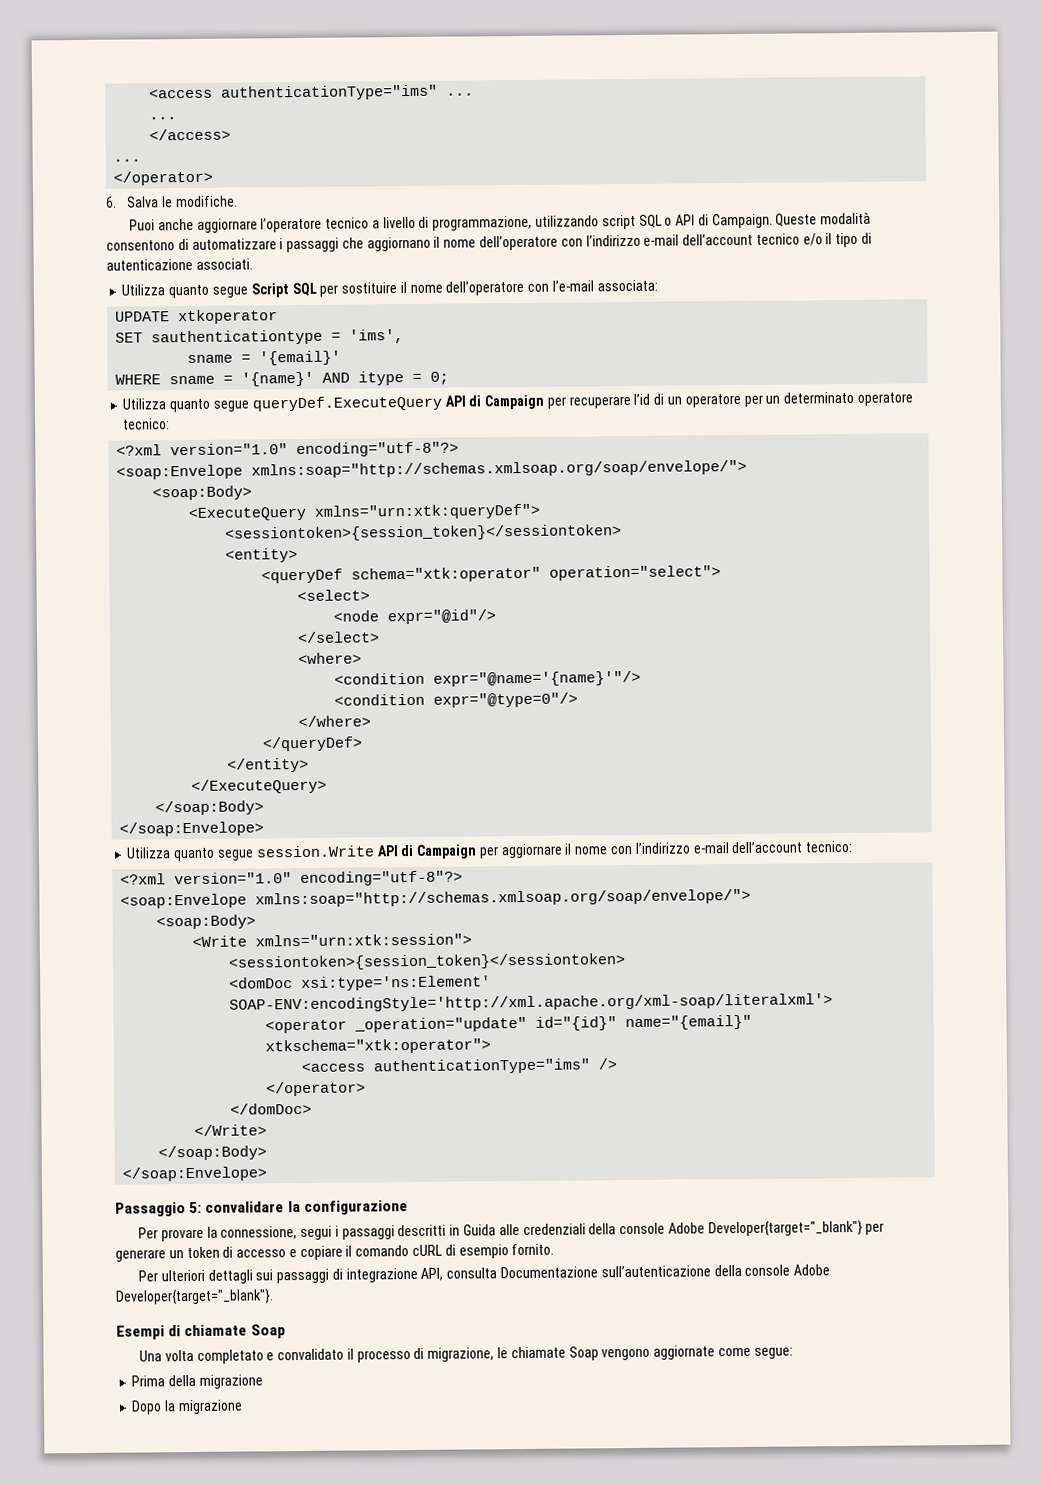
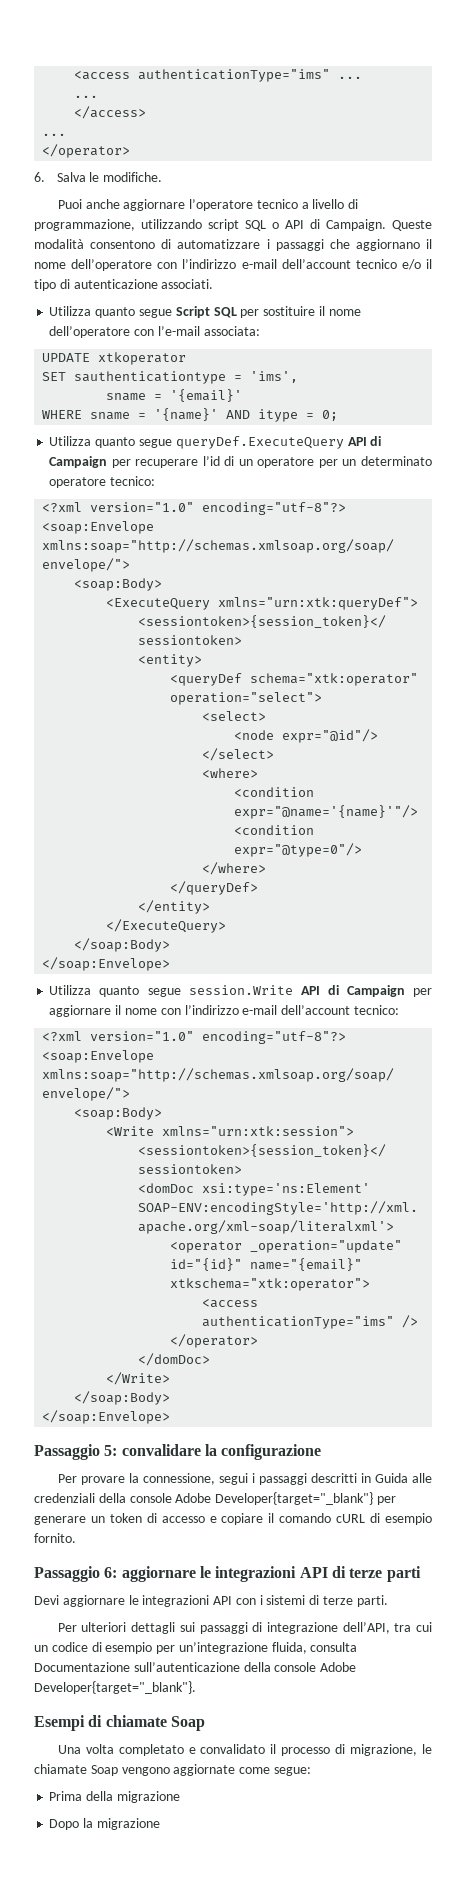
(555, 1249) none -> [34,1566,421,1582] [34,1595,388,1607] // Passaggio 6: aggiornare le integrazioni API di terze parti // Devi aggiornare le integrazioni API con i sistemi di terze parti.
[420,1267,444,1281] API, -> [342,1622,433,1634] [34,1642,307,1654] dell’API, tra cui un codice di esempio per un’integrazione fluida,

